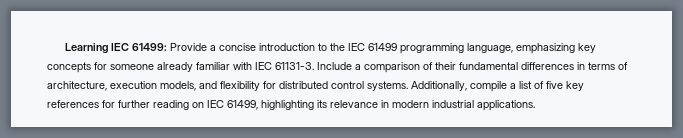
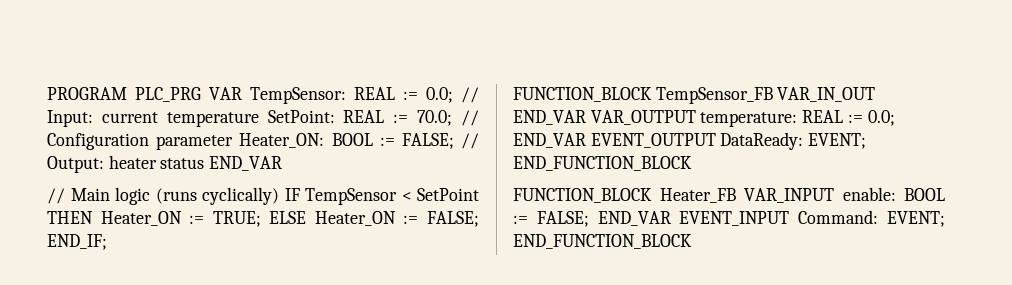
[64,43,596,54] [47,62,628,73] [47,81,584,92] [47,100,535,111] Learning IEC 61499: Provide a concise introduction to the IEC 61499 programming language, emphasizing key concepts for someone already familiar with IEC 61131-3. Include a comparison of their fundamental differences in terms of architecture, execution models, and flexibility for distributed control systems. Additionally, compile a list of five key references for further reading on IEC 61499, highlighting its relevance in modern industrial applications. -> [47,87,479,104] [47,110,479,127] [47,133,480,150] [47,155,283,173] [47,187,479,205] [47,211,479,227] [47,234,107,250] [513,87,876,104] [513,110,895,127] [513,132,867,150] [513,156,692,171] [513,187,945,203] [513,210,945,227] [513,234,692,249] PROGRAM PLC_PRG VAR TempSensor: REAL := 0.0; // Input: current temperature SetPoint: REAL := 70.0; // Configuration parameter Heater_ON: BOOL := FALSE; // Output: heater status END_VAR // // Main logic (runs cyclically) IF TempSensor < SetPoint THEN Heater_ON := TRUE; ELSE Heater_ON := FALSE; END_IF; // FUNCTION_BLOCK TempSensor_FB VAR_IN_OUT END_VAR VAR_OUTPUT temperature: REAL := 0.0; END_VAR EVENT_OUTPUT DataReady: EVENT; END_FUNCTION_BLOCK // FUNCTION_BLOCK Heater_FB VAR_INPUT enable: BOOL := FALSE; END_VAR EVENT_INPUT Command: EVENT; END_FUNCTION_BLOCK

